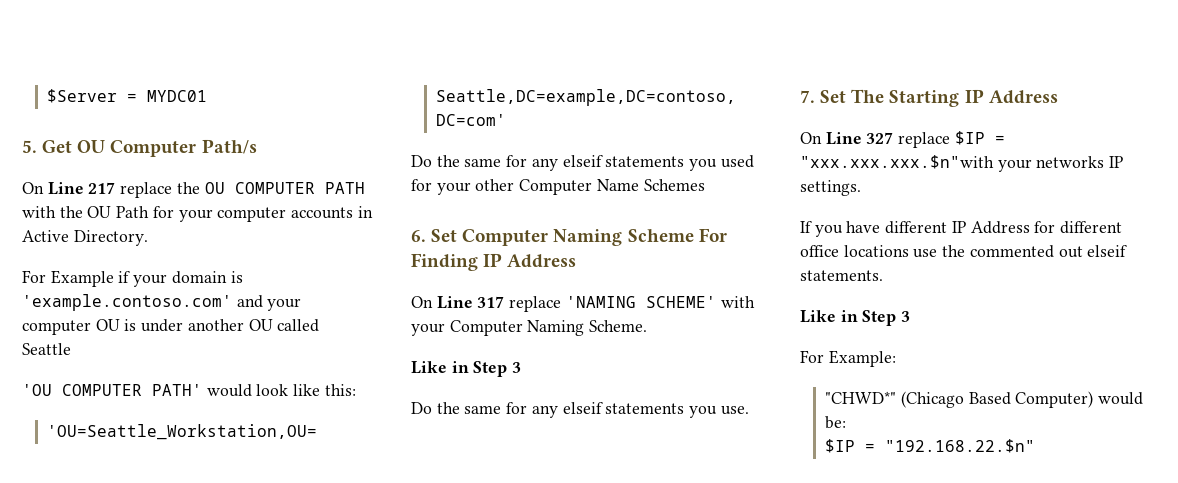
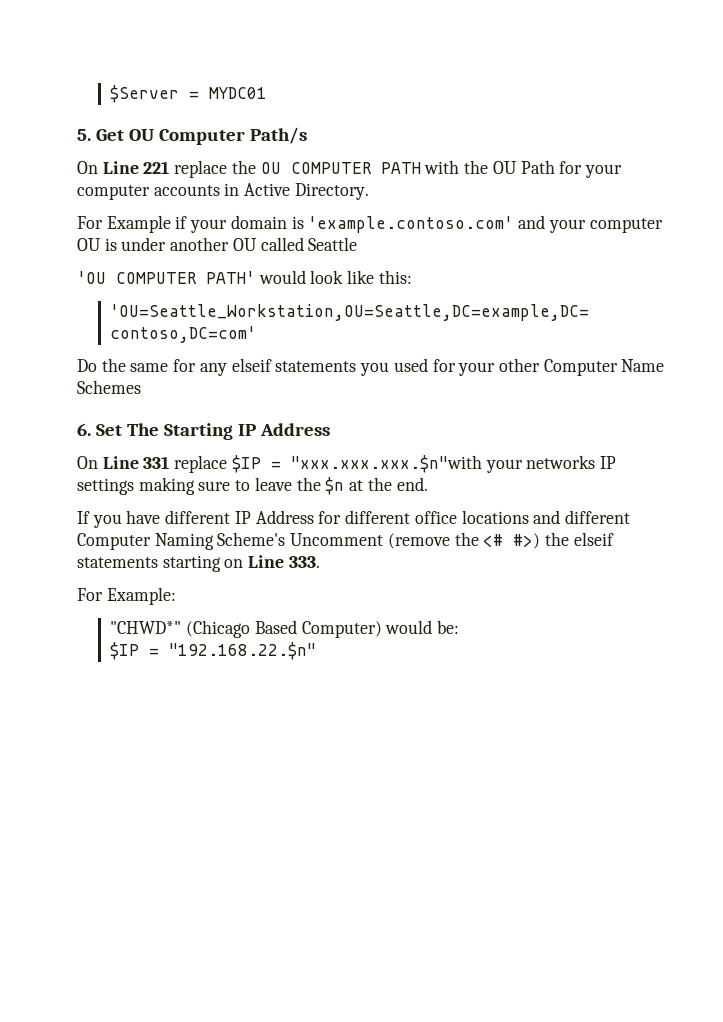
[88,182,116,194] 217 -> [143,161,170,174] 221
[462,228,727,246] [411,253,577,271] [411,296,755,312] [411,320,648,336] [411,361,522,377] [411,402,749,418] [800,90,847,103] Computer Naming Scheme For Finding IP Address // On Line 317 replace 'NAMING SCHEME' with your Computer Naming Scheme. // Like in Step 3 // Do the same for any elseif statements you use. // 7. Set -> (122, 430) none
[866,132,894,144] 327 -> [143,456,170,469] 331
[800,180,861,196] settings. -> [77,477,428,495] settings making sure to leave the $n at the end.
[913,245,1128,258] [800,270,883,281] [800,310,911,326] use the commented out elseif statements. // Like in Step 3 -> [533,510,630,524] [77,532,614,550] [77,555,320,572] and different Computer Naming Scheme's Uncomment (remove the <# #>) the elseif statements starting on Line 333.

